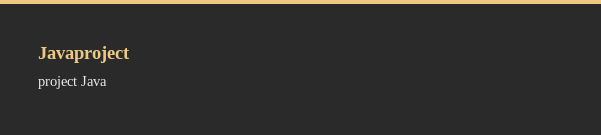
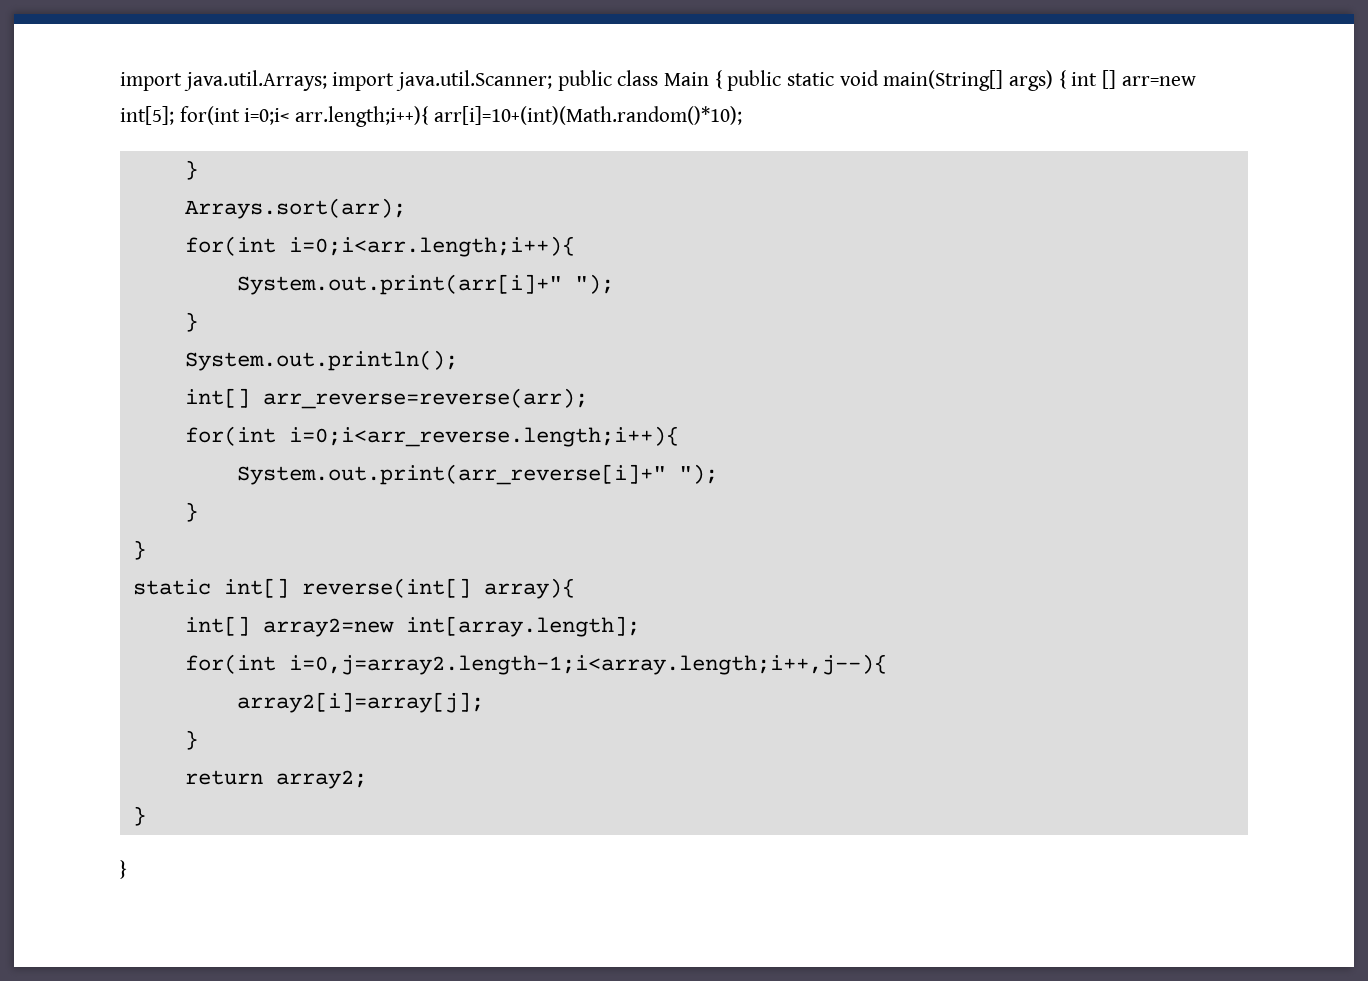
[38,46,130,63] [38,76,107,89] Javaproject // project Java -> [120,70,1196,91] [120,106,742,127] [184,160,198,180] [184,198,406,219] [184,236,575,257] [236,274,614,295] [184,312,198,332] [184,350,458,371] [184,388,588,409] [184,426,679,447] [236,464,718,485] [184,502,198,522] [132,540,146,560] [132,578,575,599] [184,616,640,637] [184,654,887,675] [236,692,484,713] [184,730,198,750] [184,770,367,789] [132,806,146,826] [120,860,127,879] import java.util.Arrays; import java.util.Scanner; public class Main { public static void main(String[] args) { int [] arr=new int[5]; for(int i=0;i< arr.length;i++){ arr[i]=10+(int)(Math.random()*10); // } // Arrays.sort(arr); // for(int i=0;i<arr.length;i++){ // System.out.print(arr[i]+" "); // } // System.out.println(); // int[] arr_reverse=reverse(arr); // for(int i=0;i<arr_reverse.length;i++){ // System.out.print(arr_reverse[i]+" "); // } // } // static int[] reverse(int[] array){ // int[] array2=new int[array.length]; // for(int i=0,j=array2.length-1;i<array.length;i++,j--){ // array2[i]=array[j]; // } // return array2; // } // }

